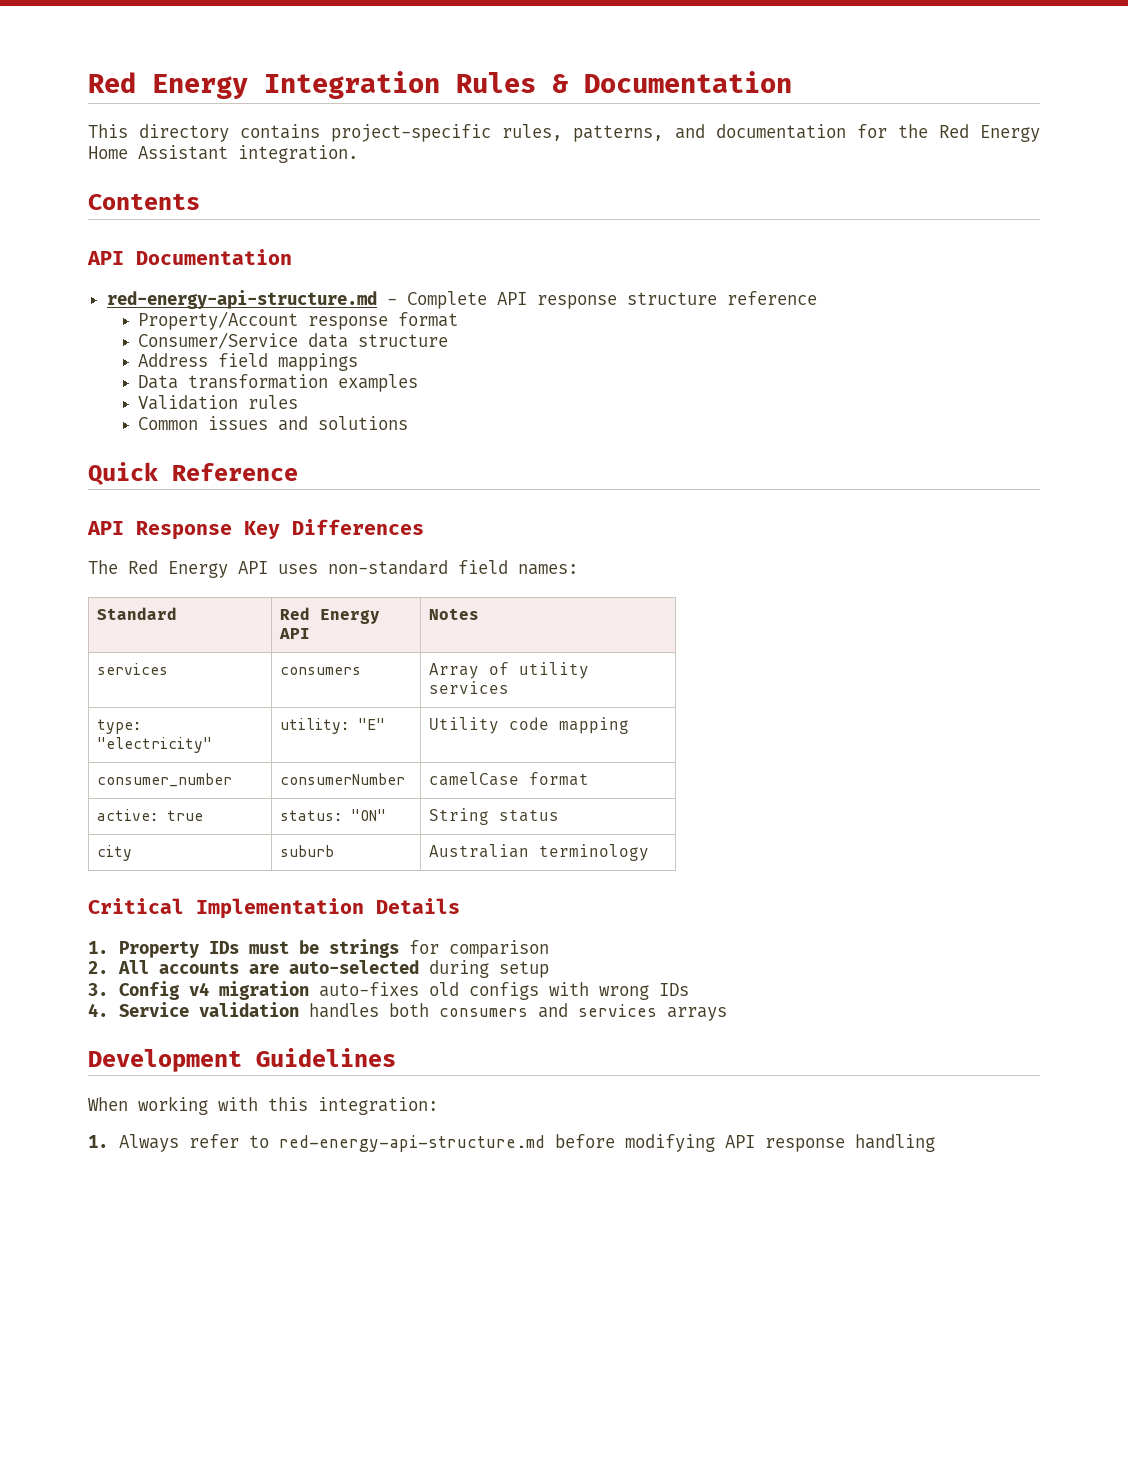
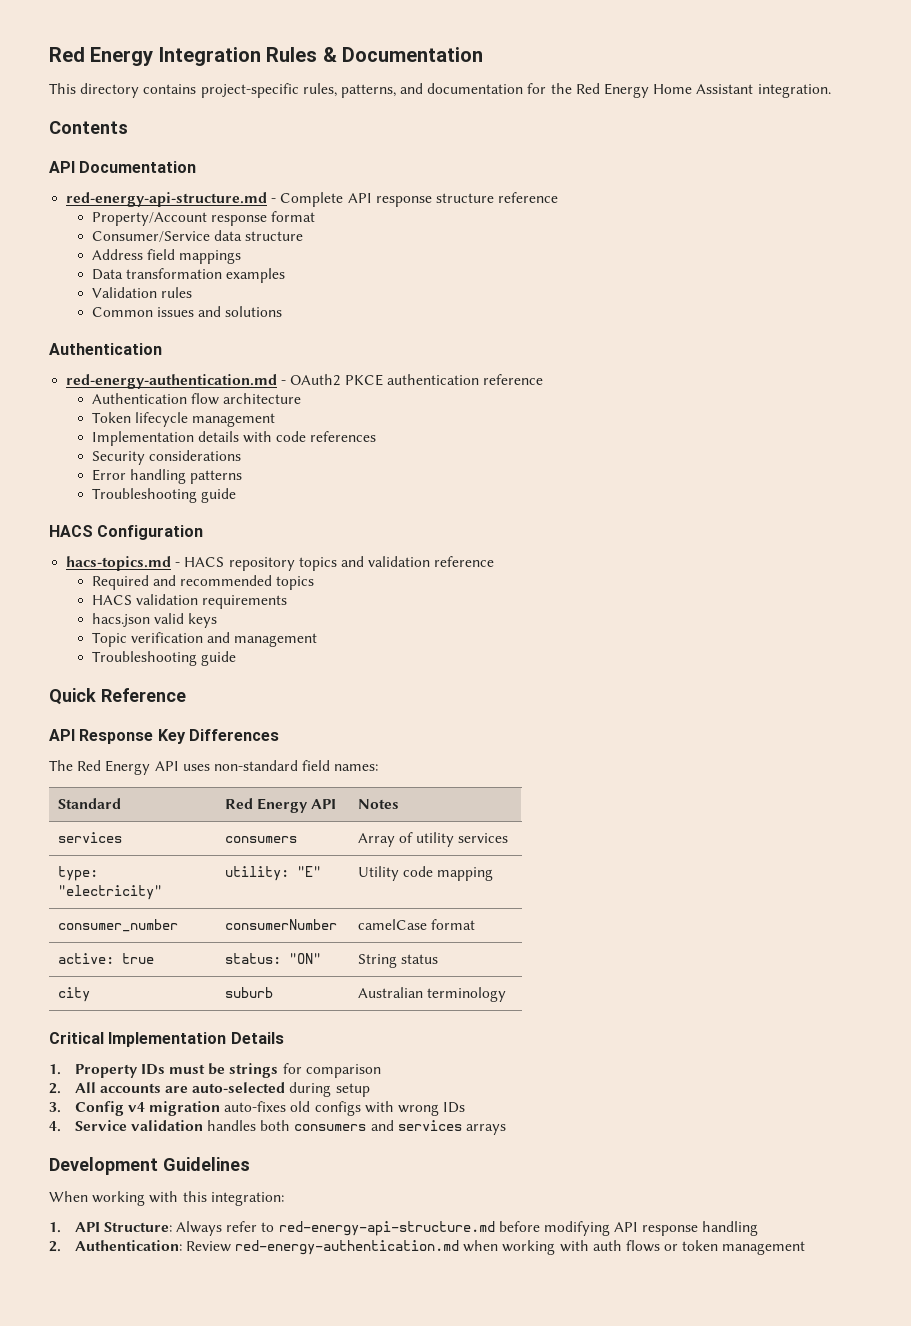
(409, 423) none -> [49,343,162,355] [66,374,543,389] [91,393,302,405] [91,412,276,427] [91,431,377,446] [91,450,241,465] [91,469,243,484] [91,488,236,503] [49,525,204,540] [66,556,495,571] [91,575,315,590] [91,594,288,609] [91,613,218,628] [91,632,318,647] [91,651,236,666] // Authentication // red-energy-authentication.md - OAuth2 PKCE authentication reference // Authentication flow architecture // Token lifecycle management // Implementation details with code references // Security considerations // Error handling patterns // Troubleshooting guide // HACS Configuration // hacs-topics.md - HACS repository topics and validation reference // Required and recommended topics // HACS validation requirements // hacs.json valid keys // Topic verification and management // Troubleshooting guide
(108, 1141) none -> [74,1222,172,1232] API Structure:
(936, 1143) none -> [49,1240,806,1255] // 2. Authentication: Review red-energy-authentication.md when working with auth flows or token management

